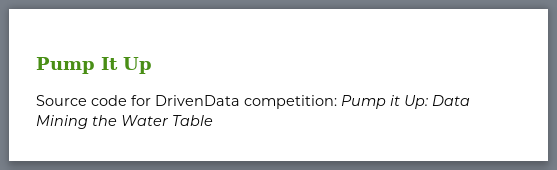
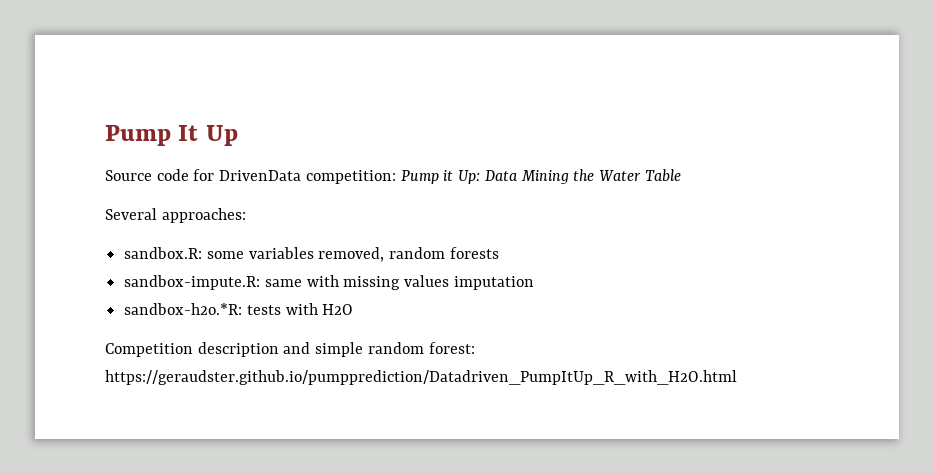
(213, 120) none -> [105,208,246,223] [124,247,499,262] [124,275,534,290] [124,303,354,315] [105,342,475,357] [105,370,737,385] // Several approaches: // sandbox.R: some variables removed, random forests // sandbox-impute.R: same with missing values imputation // sandbox-h2o.*R: tests with H2O // Competition description and simple random forest: https://geraudster.github.io/pumpprediction/Datadriven_PumpItUp_R_with_H2O.html

